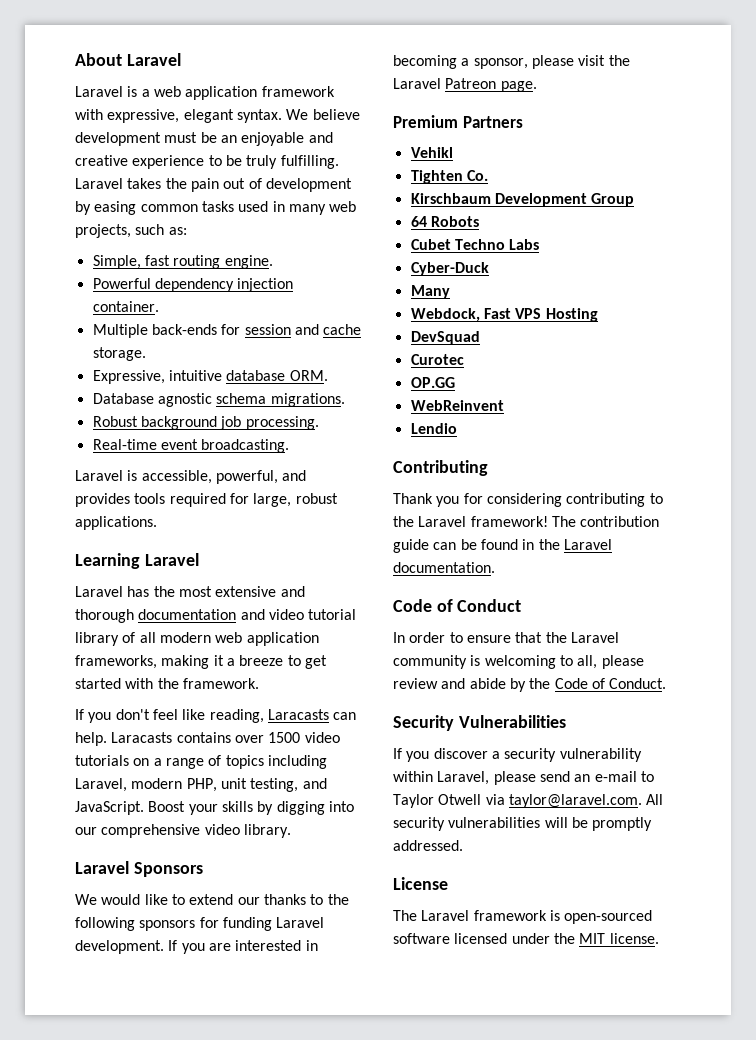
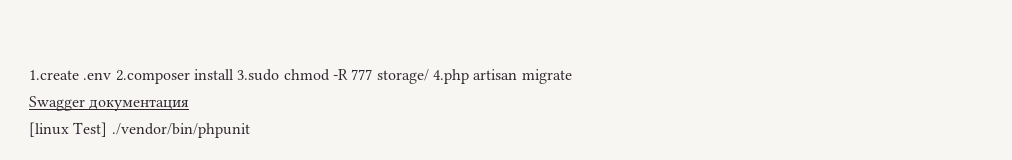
[75,53,181,66] [75,86,335,100] [75,109,360,123] [75,132,333,146] [75,155,339,169] [75,178,352,192] [75,201,357,215] [75,224,187,238] [92,255,273,269] [92,278,294,292] [92,301,159,312] [92,324,362,338] [92,347,146,361] [92,370,328,384] [92,393,345,407] [92,416,319,430] [92,439,290,453] [75,470,307,484] [75,493,338,507] [75,516,157,530] [75,553,199,569] [75,586,305,597] [75,609,357,623] [75,632,319,646] [75,655,327,669] [75,678,259,689] [75,709,357,723] [75,732,340,746] [75,755,327,769] [75,778,327,792] [75,801,354,815] [75,824,291,838] [75,861,203,877] [75,894,349,905] [75,917,325,931] [75,940,318,954] [393,55,630,69] [393,78,537,92] [393,115,523,128] [410,147,453,158] [410,170,488,184] [410,193,635,207] [410,216,479,227] [410,239,540,250] [410,262,489,276] [410,285,450,299] [410,308,598,322] [410,331,480,345] [410,354,464,365] [410,377,455,388] [410,400,504,411] [410,423,457,434] [393,460,488,476] [393,493,663,507] [393,516,660,527] [393,539,612,553] [393,562,495,573] [393,599,522,612] [393,632,619,643] [393,655,644,669] [393,678,667,692] [393,715,566,731] [393,748,642,762] [393,771,654,785] [393,794,664,808] [393,817,653,831] [393,840,463,851] [393,877,448,890] [393,910,653,924] [393,933,659,944] About Laravel // Laravel is a web application framework with expressive, elegant syntax. We believe development must be an enjoyable and creative experience to be truly fulfilling. Laravel takes the pain out of development by easing common tasks used in many web projects, such as: // Simple, fast routing engine. // Powerful dependency injection container. // Multiple back-ends for session and cache storage. // Expressive, intuitive database ORM. // Database agnostic schema migrations. // Robust background job processing. // Real-time event broadcasting. // Laravel is accessible, powerful, and provides tools required for large, robust applications. // Learning Laravel // Laravel has the most extensive and thorough documentation and video tutorial library of all modern web application frameworks, making it a breeze to get started with the framework. // If you don't feel like reading, Laracasts can help. Laracasts contains over 1500 video tutorials on a range of topics including Laravel, modern PHP, unit testing, and JavaScript. Boost your skills by digging into our comprehensive video library. // Laravel Sponsors // We would like to extend our thanks to the following sponsors for funding Laravel development. If you are interested in becoming a sponsor, please visit the Laravel Patreon page. // Premium Partners // Vehikl // Tighten Co. // Kirschbaum Development Group // 64 Robots // Cubet Techno Labs // Cyber-Duck // Many // Webdock, Fast VPS Hosting // DevSquad // Curotec // OP.GG // WebReinvent // Lendio // Contributing // Thank you for considering contributing to the Laravel framework! The contribution guide can be found in the Laravel documentation. // Code of Conduct // In order to ensure that the Laravel community is welcoming to all, please review and abide by the Code of Conduct. // Security Vulnerabilities // If you discover a security vulnerability within Laravel, please send an e-mail to Taylor Otwell via taylor@laravel.com. All security vulnerabilities will be promptly addressed. // License // The Laravel framework is open-sourced software licensed under the MIT license. -> [29,69,572,84] [29,96,190,111] [29,122,250,138] 1.create .env 2.composer install 3.sudo chmod -R 777 storage/ 4.php artisan migrate // Swagger документация // [linux Test] ./vendor/bin/phpunit

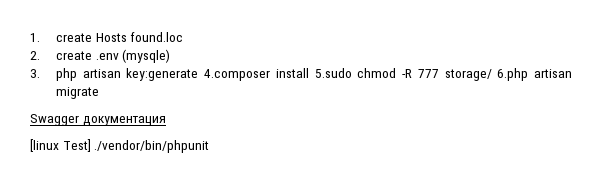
[29,69,280,84] 1.create .env 2.composer install 3.sudo -> [30,32,184,42] [30,49,171,63] [30,68,352,81] 1. create Hosts found.loc // 2. create .env (mysqle) // 3. php artisan key:generate 4.composer install 5.sudo
[432,69,469,84] 4.php -> [497,68,529,81] 6.php

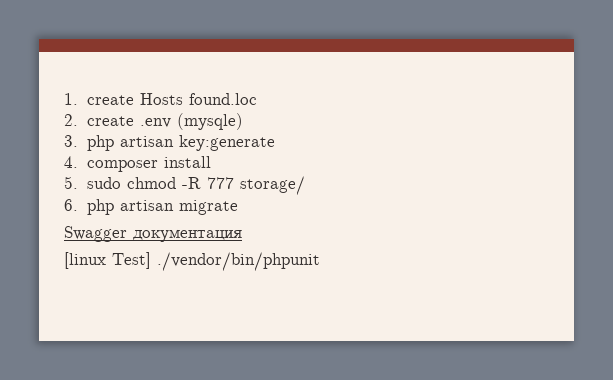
[204,69,271,81] 4.composer -> [64,156,159,172] // 4. composer
[314,68,352,78] 5.sudo -> [64,176,122,189] // 5. sudo
[497,68,529,81] 6.php -> [64,199,115,215] // 6. php

